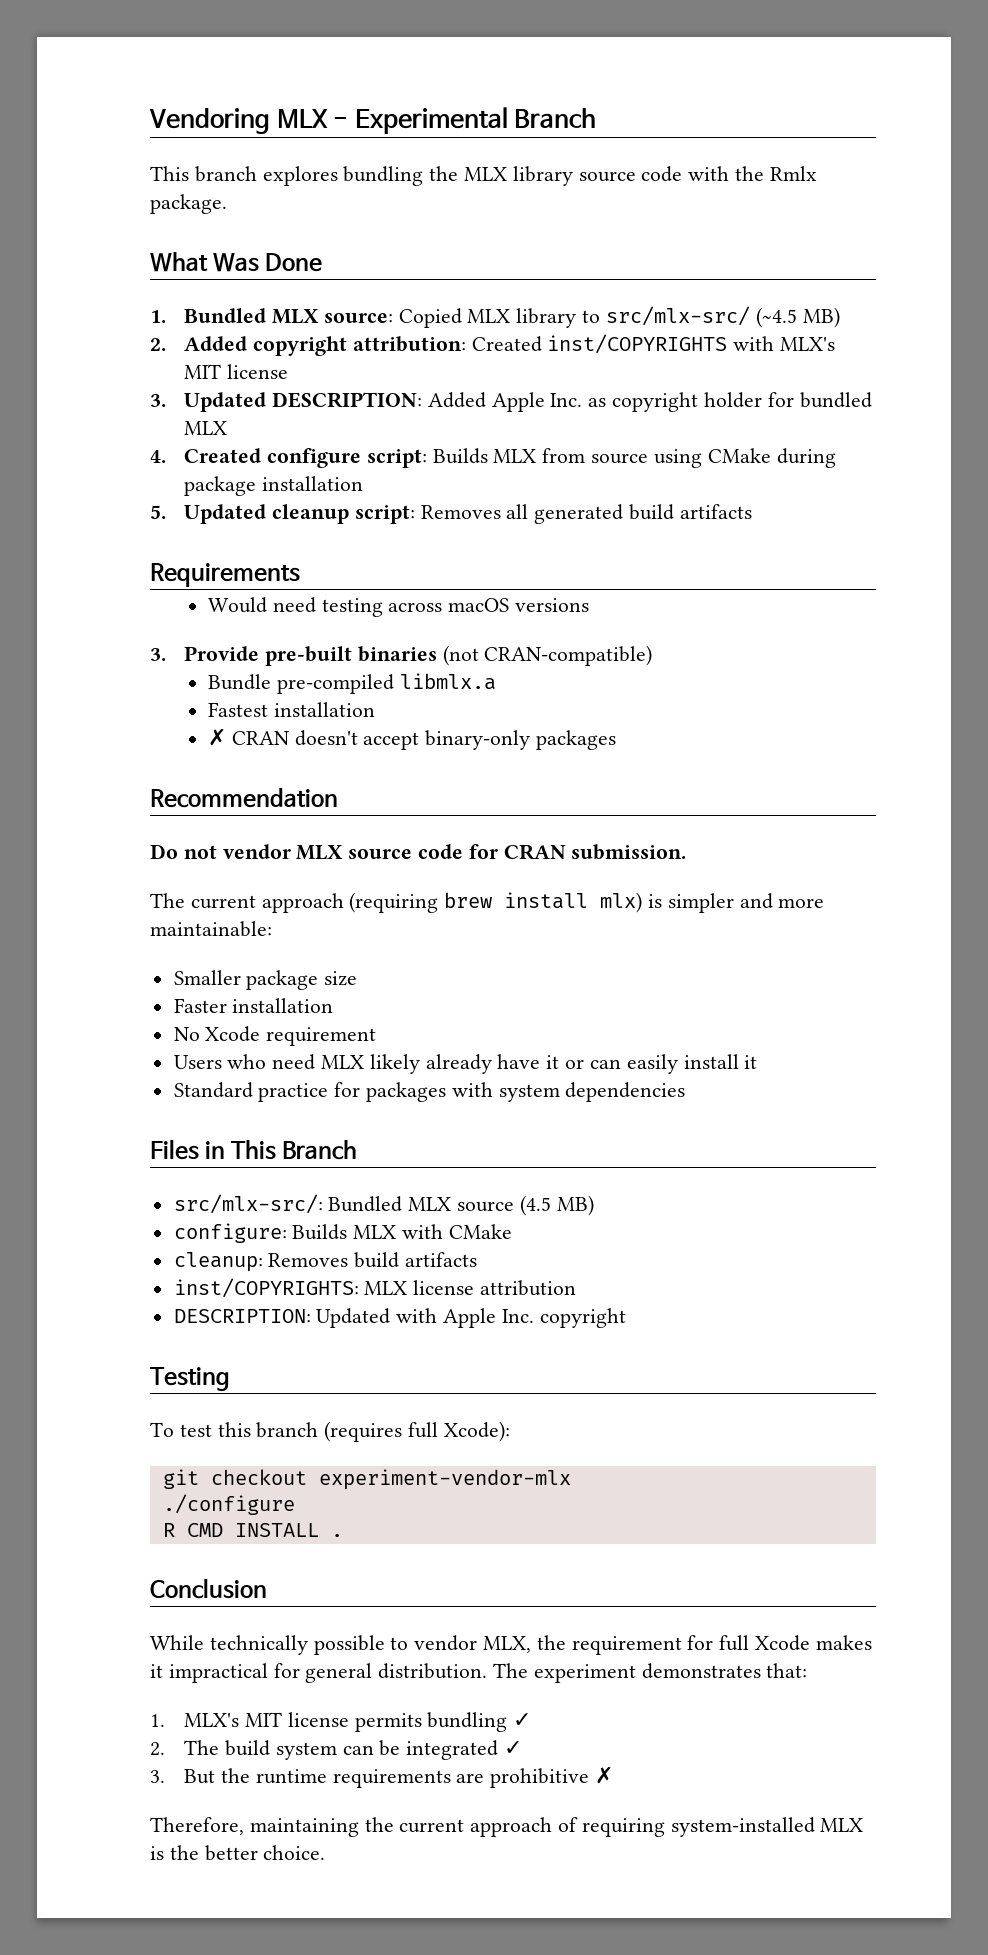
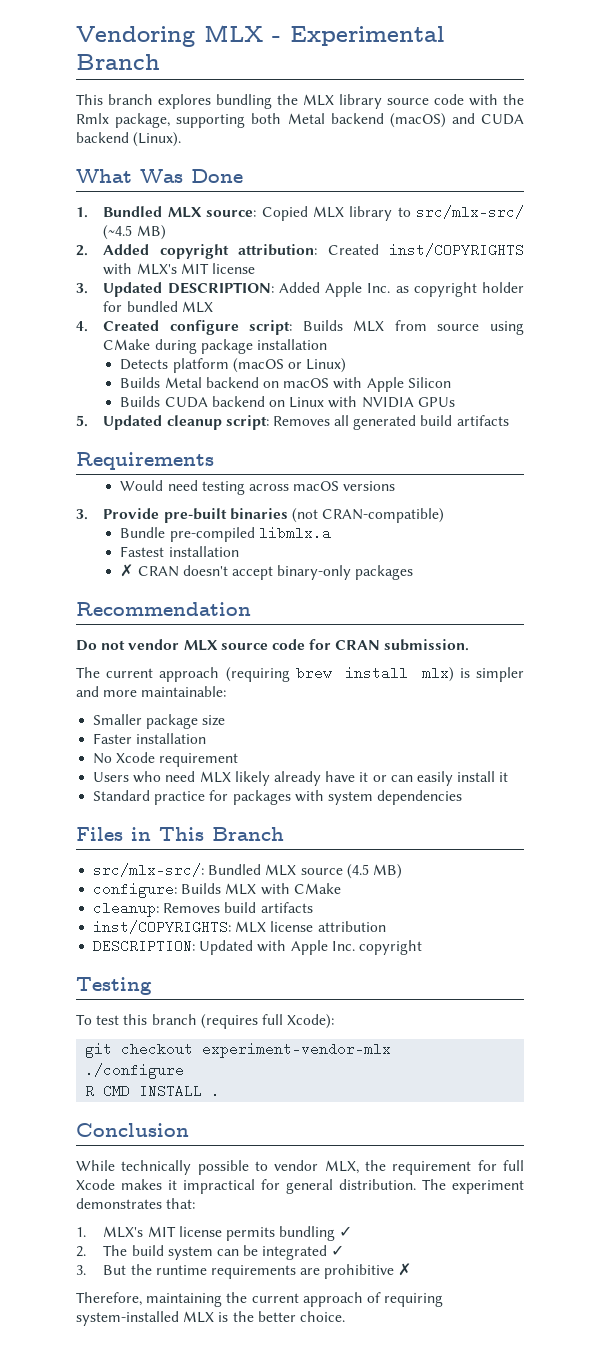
[150,194,227,214] package. -> [115,113,524,128] [76,132,182,147] package, supporting both Metal backend (macOS) and CUDA backend (Linux).
(364, 483) none -> [120,358,347,373] [120,377,451,392] [120,396,455,408] // Detects platform (macOS or Linux) // Builds Metal backend on macOS with Apple Silicon // Builds CUDA backend on Linux with NVIDIA GPUs

